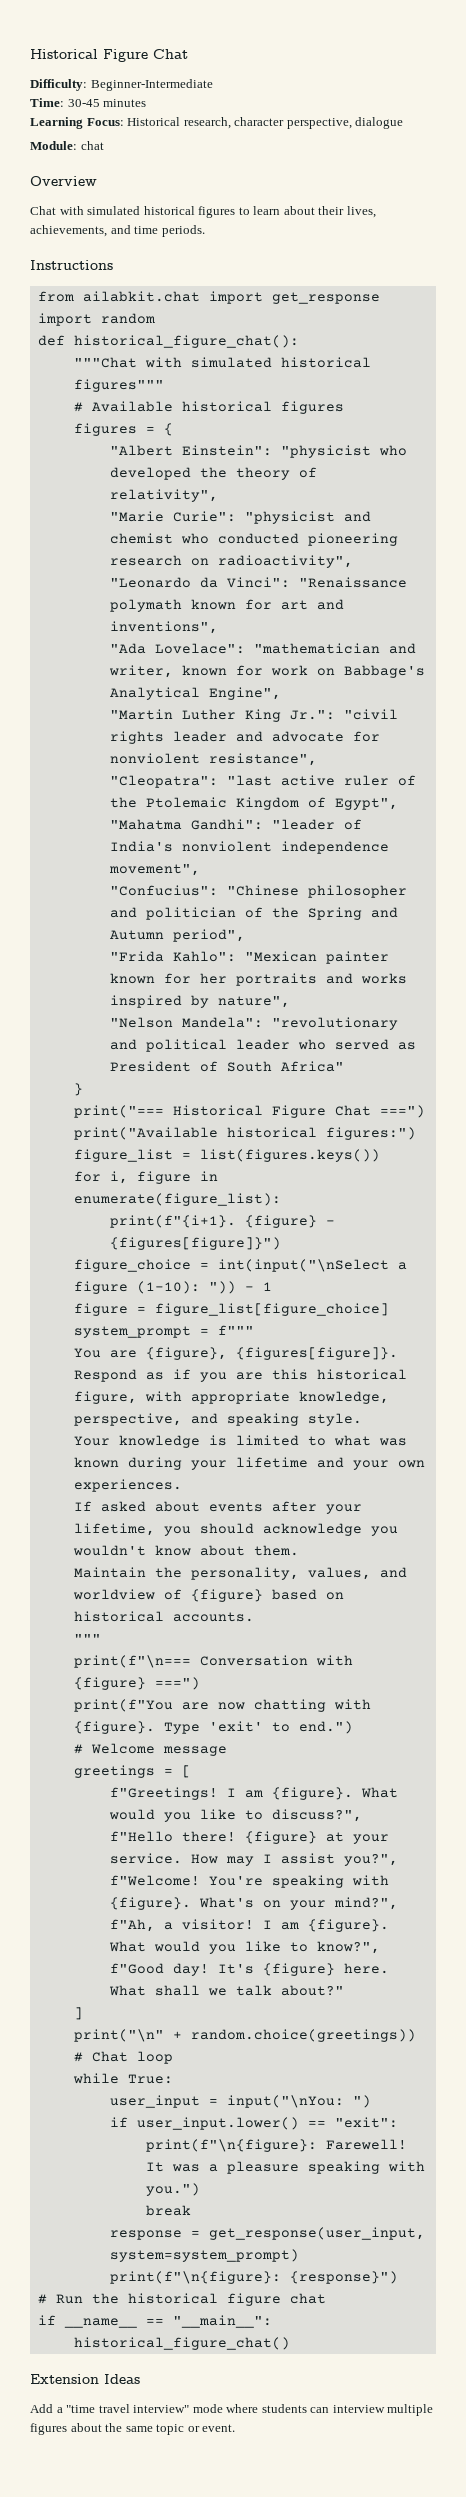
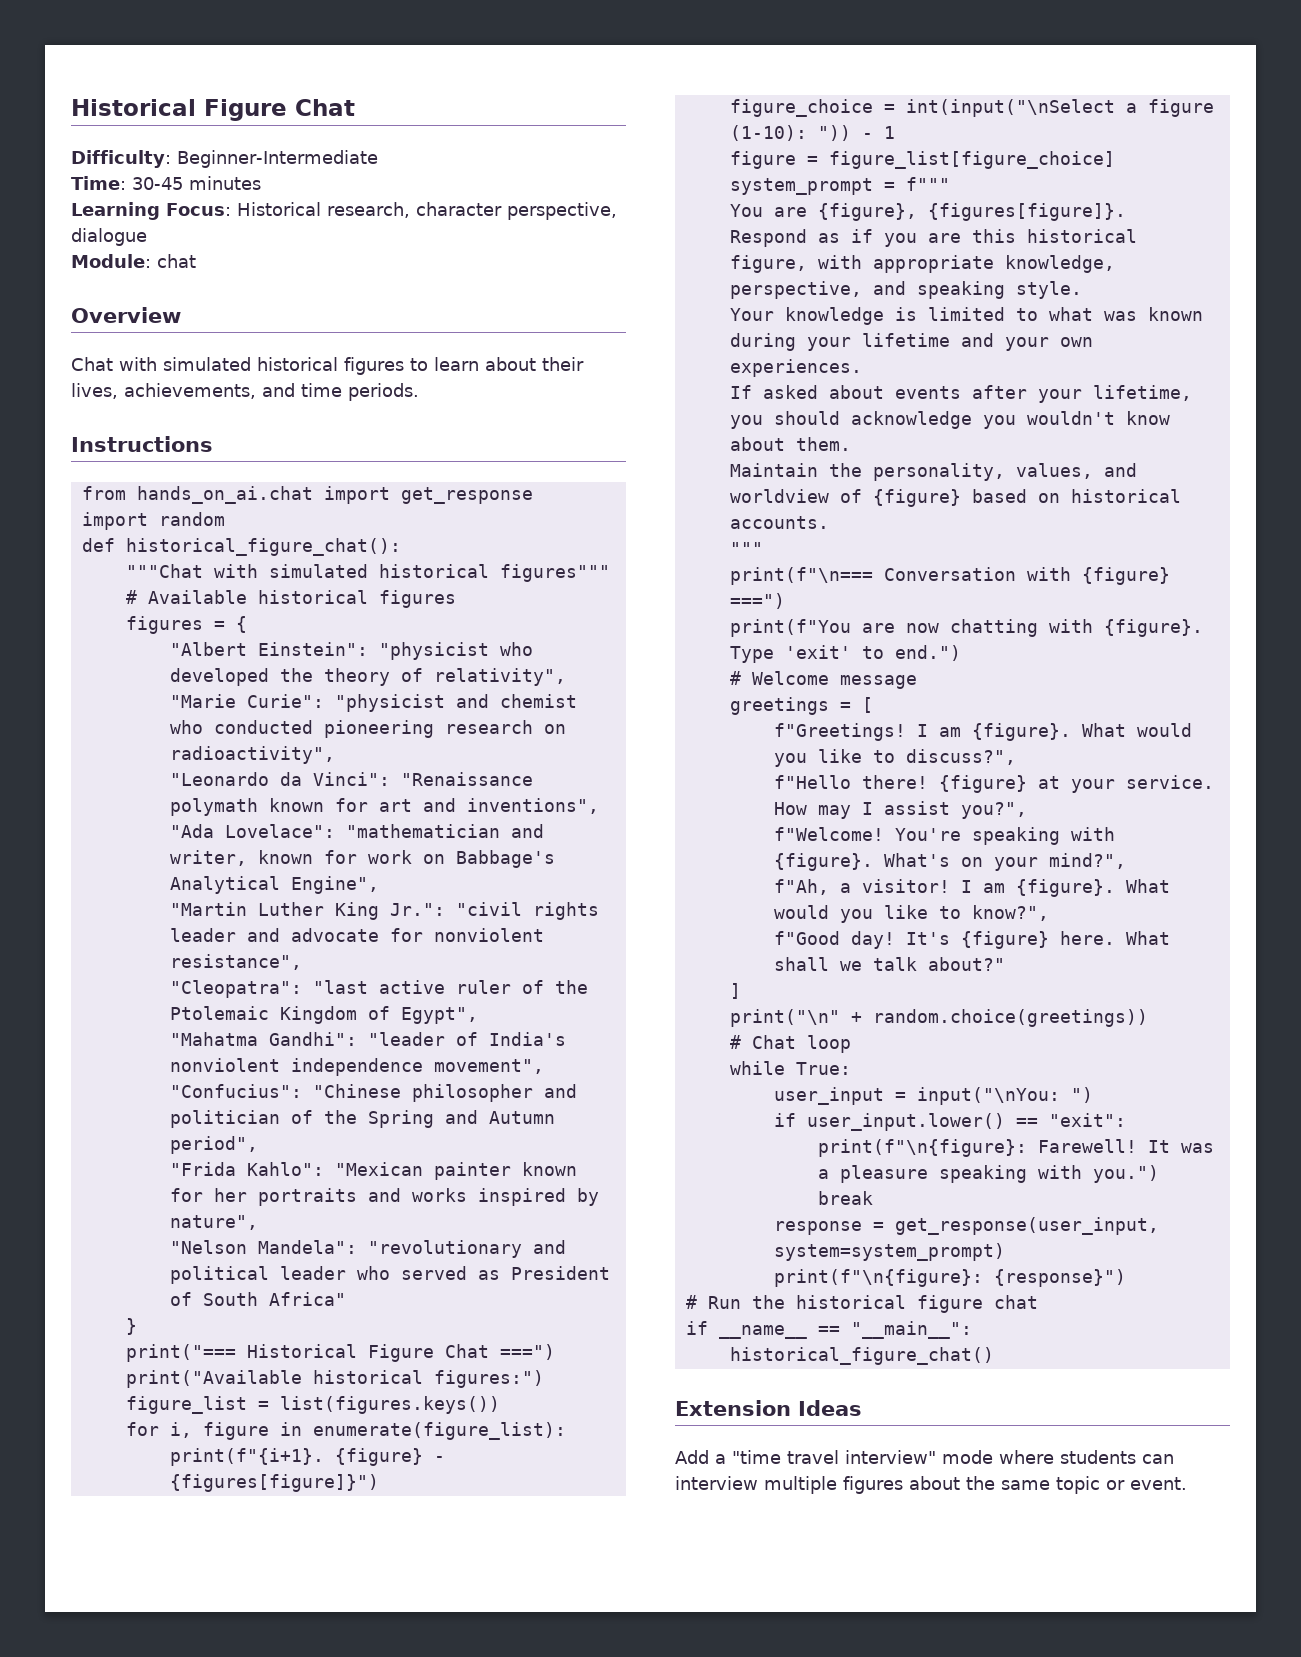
[82,291,200,302] ailabkit.chat -> [136,486,313,504] hands_on_ai.chat

